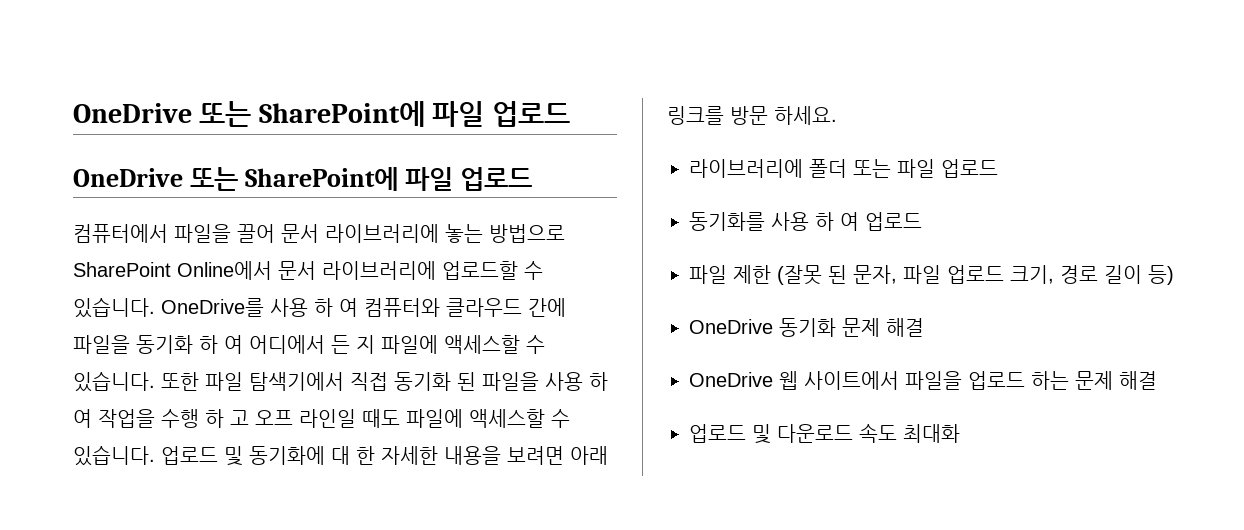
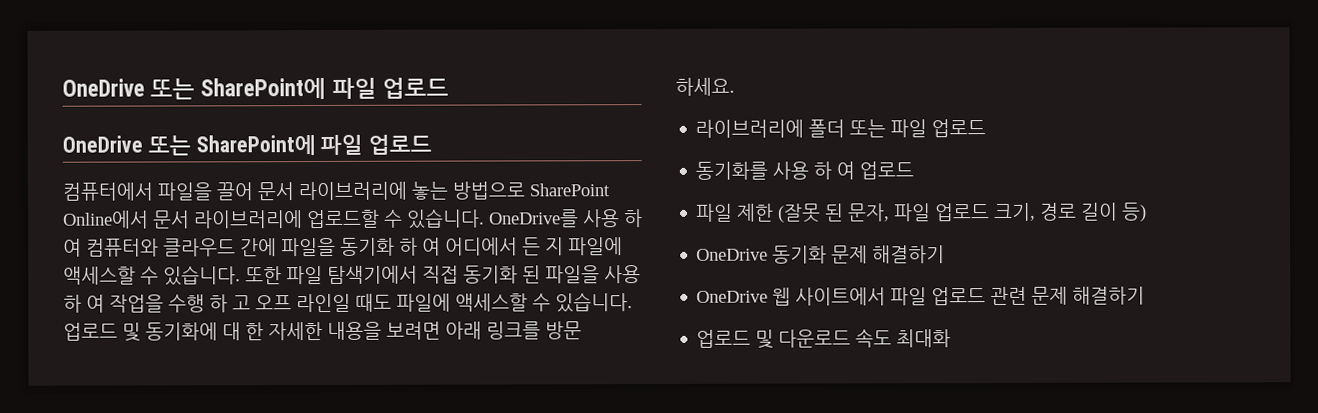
[886,318,924,337] 해결 -> [872,245,946,264] 해결하기
[905,371,1157,390] 파일을 업로드 하는 문제 해결 -> [890,286,1146,306] 파일 업로드 관련 문제 해결하기

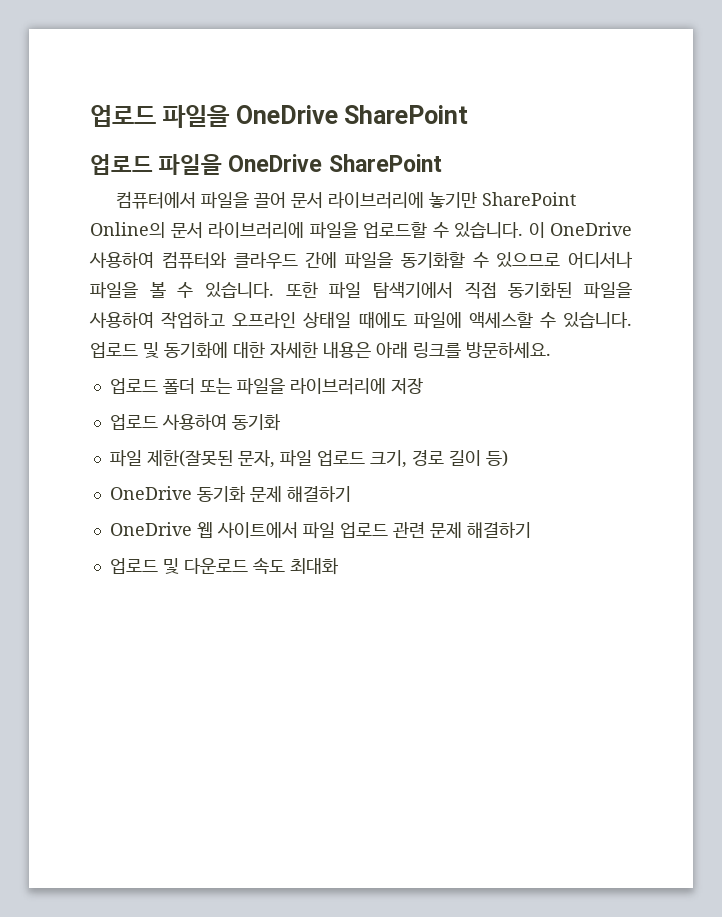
[62,77,449,100] [62,134,433,156] OneDrive 또는 SharePoint에 파일 업로드 // OneDrive 또는 SharePoint에 파일 업로드 -> [90,105,469,128] [90,154,442,175] 업로드 파일을 OneDrive SharePoint // 업로드 파일을 OneDrive SharePoint
[411,181,610,200] [63,210,303,229] 놓는 방법으로 SharePoint Online에서 문서 라이브러리에 -> [428,192,576,208] [90,222,358,239] 놓기만 SharePoint Online의 문서 라이브러리에 파일을
[489,209,643,228] [63,237,623,257] [63,266,136,285] OneDrive를 사용 하 여 컴퓨터와 클라우드 간에 파일을 동기화 하 여 어디에서 든 지 파일에 액세스할 -> [528,222,632,238] [89,251,633,269] [90,282,166,299] 이 OneDrive 사용하여 컴퓨터와 클라우드 간에 파일을 동기화할 수 있으므로 어디서나 파일을 볼
[463,265,641,284] [63,293,392,313] 동기화 된 파일을 사용 하 여 작업을 수행 하 고 오프 라인일 때도 -> [508,281,632,299] [89,311,407,329] 동기화된 파일을 사용하여 작업하고 오프라인 상태일 때에도
[222,321,582,341] [675,77,735,96] [695,119,987,138] [695,161,915,180] [695,203,845,223] 대 한 자세한 내용을 보려면 아래 링크를 방문 하세요. // 라이브러리에 폴더 또는 파일 업로드 // 동기화를 사용 하 여 업로드 // 파일 제한 (잘못 된 -> [233,342,551,358] [109,378,423,395] [109,413,281,431] [109,450,233,467] 대한 자세한 내용은 아래 링크를 방문하세요. // 업로드 폴더 또는 파일을 라이브러리에 저장 // 업로드 사용하여 동기화 // 파일 제한(잘못된

